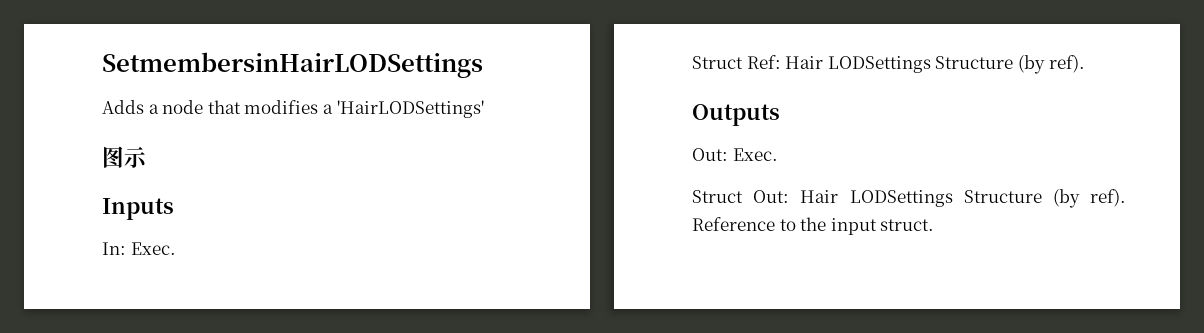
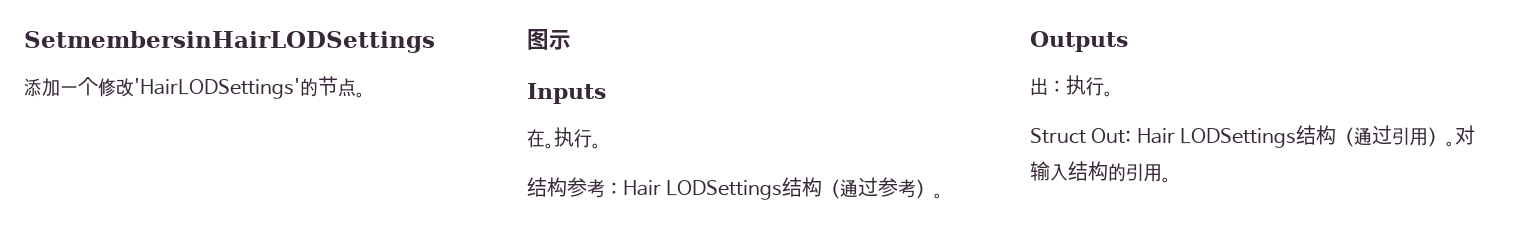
[102,100,333,114] Adds a node that modifies a -> [24,77,134,97] 添加一个修改
(484, 109) none -> [299,76,365,98] 的节点。
[102,242,176,255] [692,55,1085,74] In: Exec. // Struct Ref: Hair LODSettings Structure (by ref). -> [527,127,601,149] [527,177,944,200] 在。执行。 // 结构参考：Hair LODSettings结构（通过参考）。
[692,148,778,161] Out: Exec. -> [1030,75,1113,97] 出：执行。
[963,189,1126,208] [692,217,935,235] Structure (by ref). Reference to the input struct. -> [1296,125,1476,147] [1030,161,1171,183] 结构（通过引用）。对输入结构的引用。

